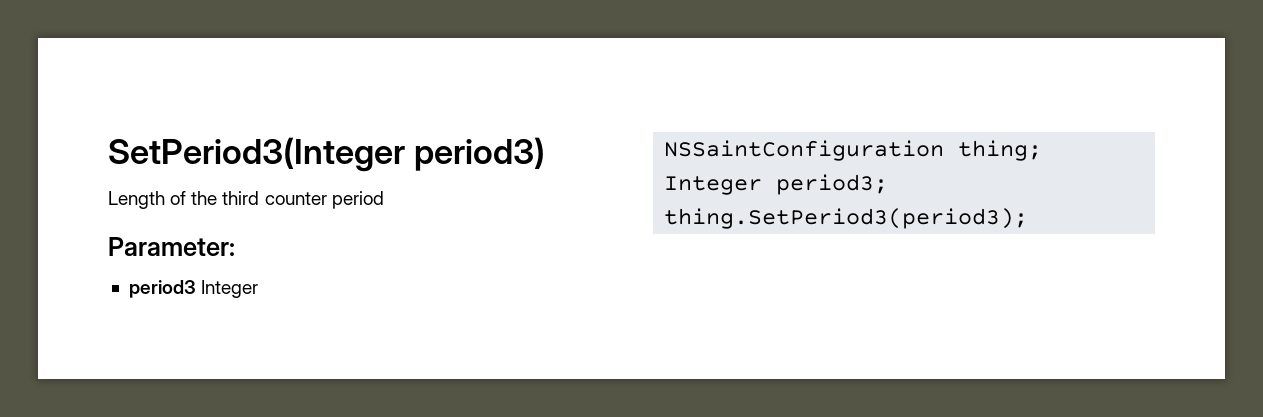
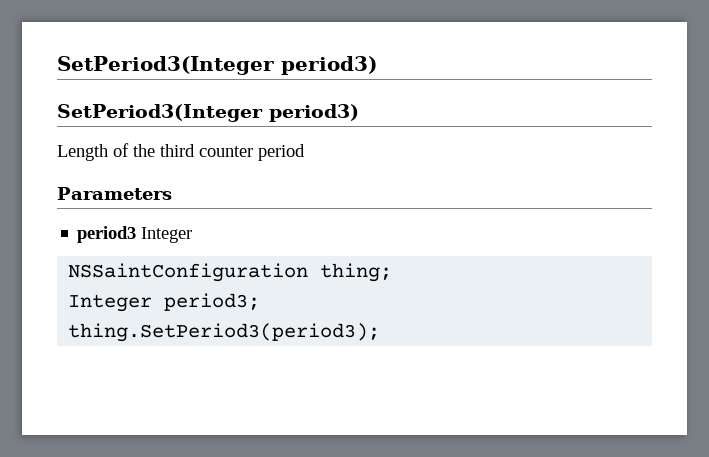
[108,137,546,172] SetPeriod3(Integer period3) -> [57,56,377,75] [57,104,359,122] SetPeriod3(Integer period3) // SetPeriod3(Integer period3)
[108,237,235,256] Parameter: -> [57,187,172,200] Parameters

